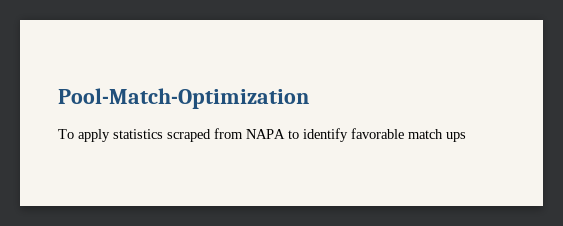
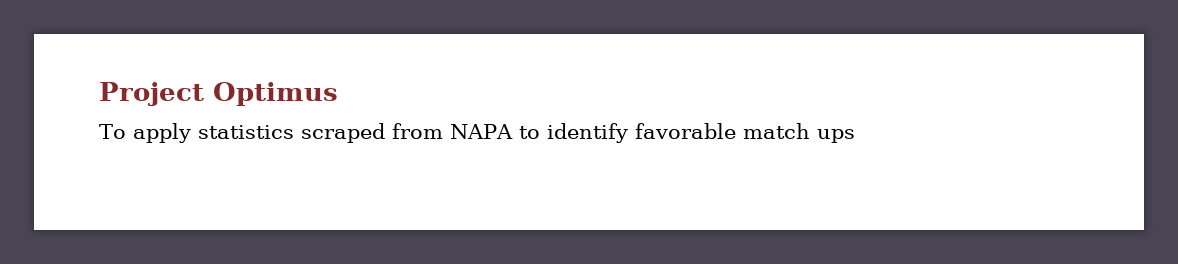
[58,88,309,109] Pool-Match-Optimization -> [99,82,338,106] Project Optimus

